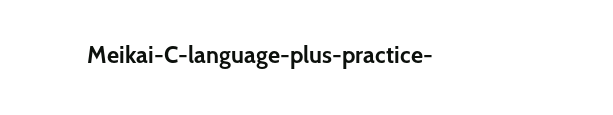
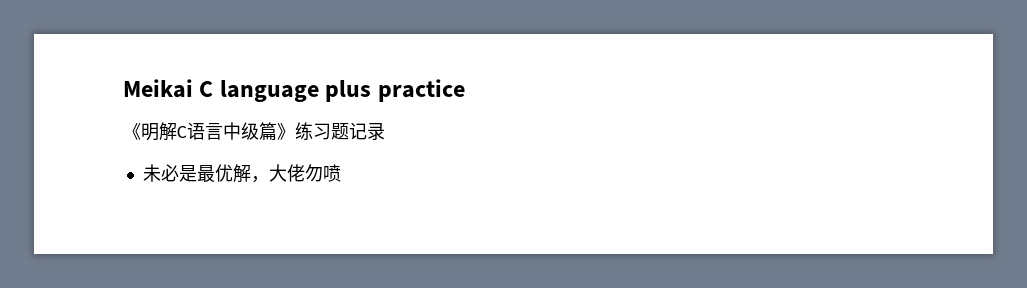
[87,45,433,69] Meikai-C-language-plus-practice- -> [123,79,465,102] [123,122,385,141] [142,164,341,183] Meikai C language plus practice // 《明解C语言中级篇》练习题记录 // 未必是最优解，大佬勿喷

